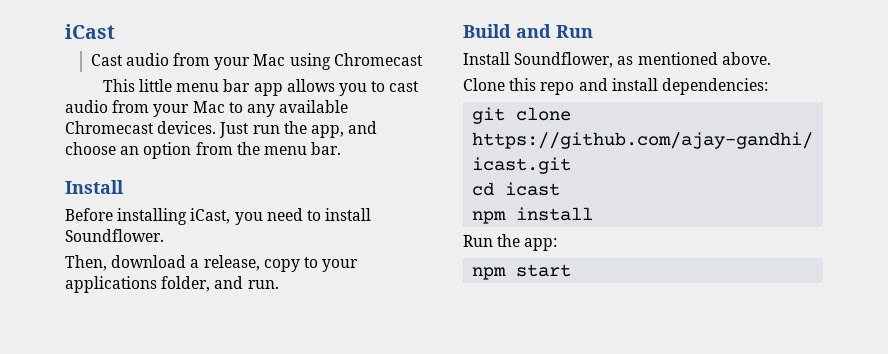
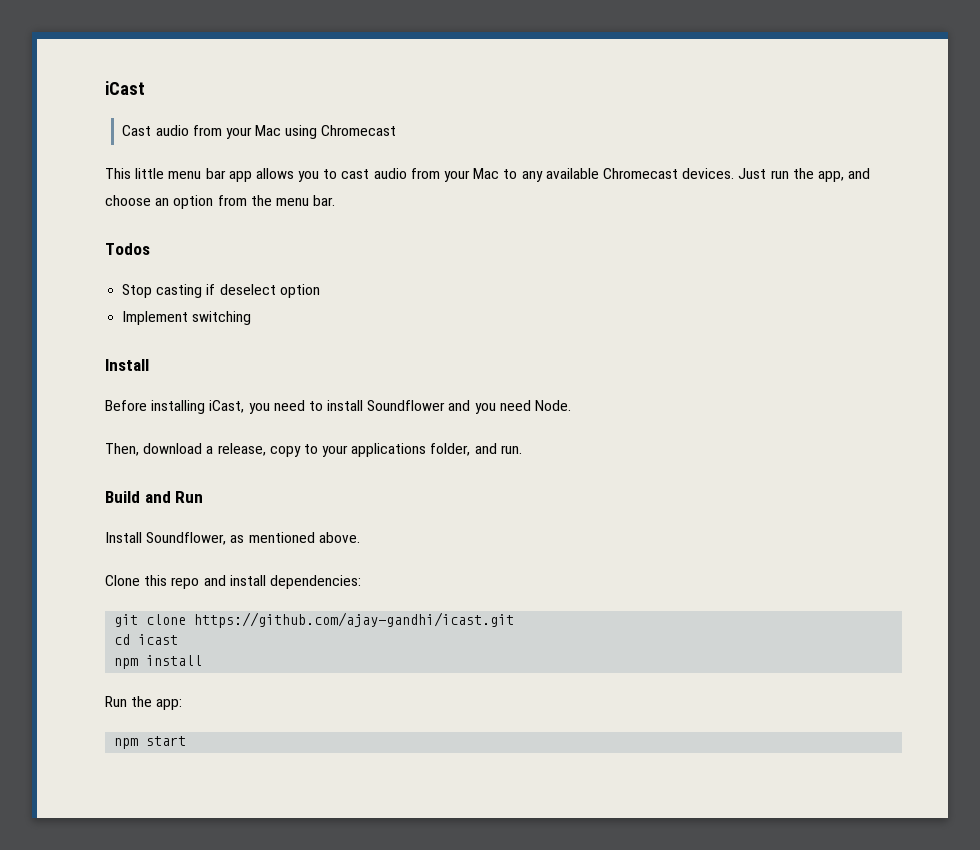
(342, 148) none -> [105,243,150,255] [122,284,320,298] [122,311,252,325] // Todos // Stop casting if deselect option // Implement switching
[65,229,164,242] Soundflower. -> [367,400,572,414] Soundflower and you need Node.

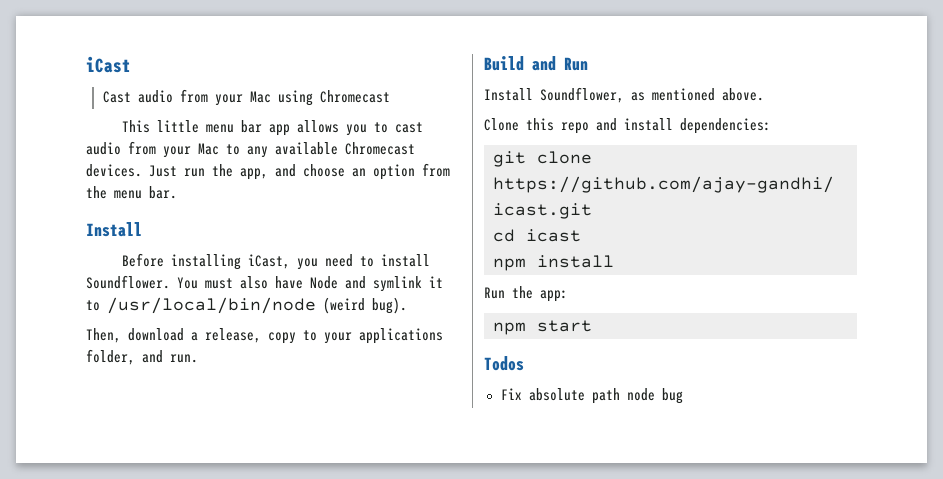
[105,243,150,255] [122,284,320,298] [122,311,252,325] // Todos // Stop casting if deselect option // Implement switching -> (177, 192) none
[367,400,572,414] Soundflower and you need Node. -> [86,275,443,292] [86,297,407,314] Soundflower. You must also have Node and symlink it to /usr/local/bin/node (weird bug).
(187, 741) none -> [484,356,524,371] [500,388,683,404] // Todos // Fix absolute path node bug

